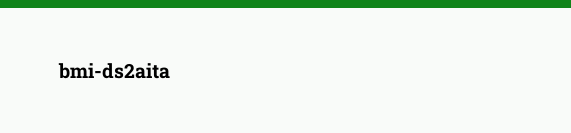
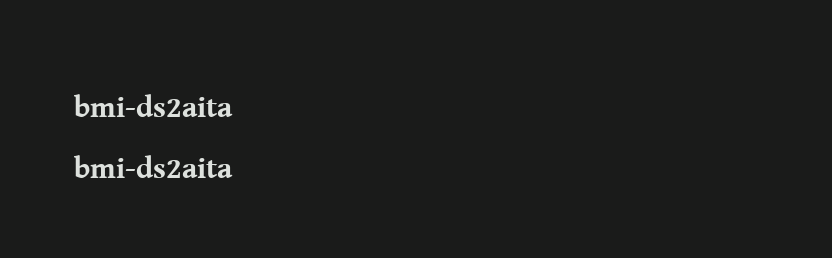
[58,63,170,79] bmi-ds2aita -> [74,94,233,117] [74,155,233,178] bmi-ds2aita // bmi-ds2aita

